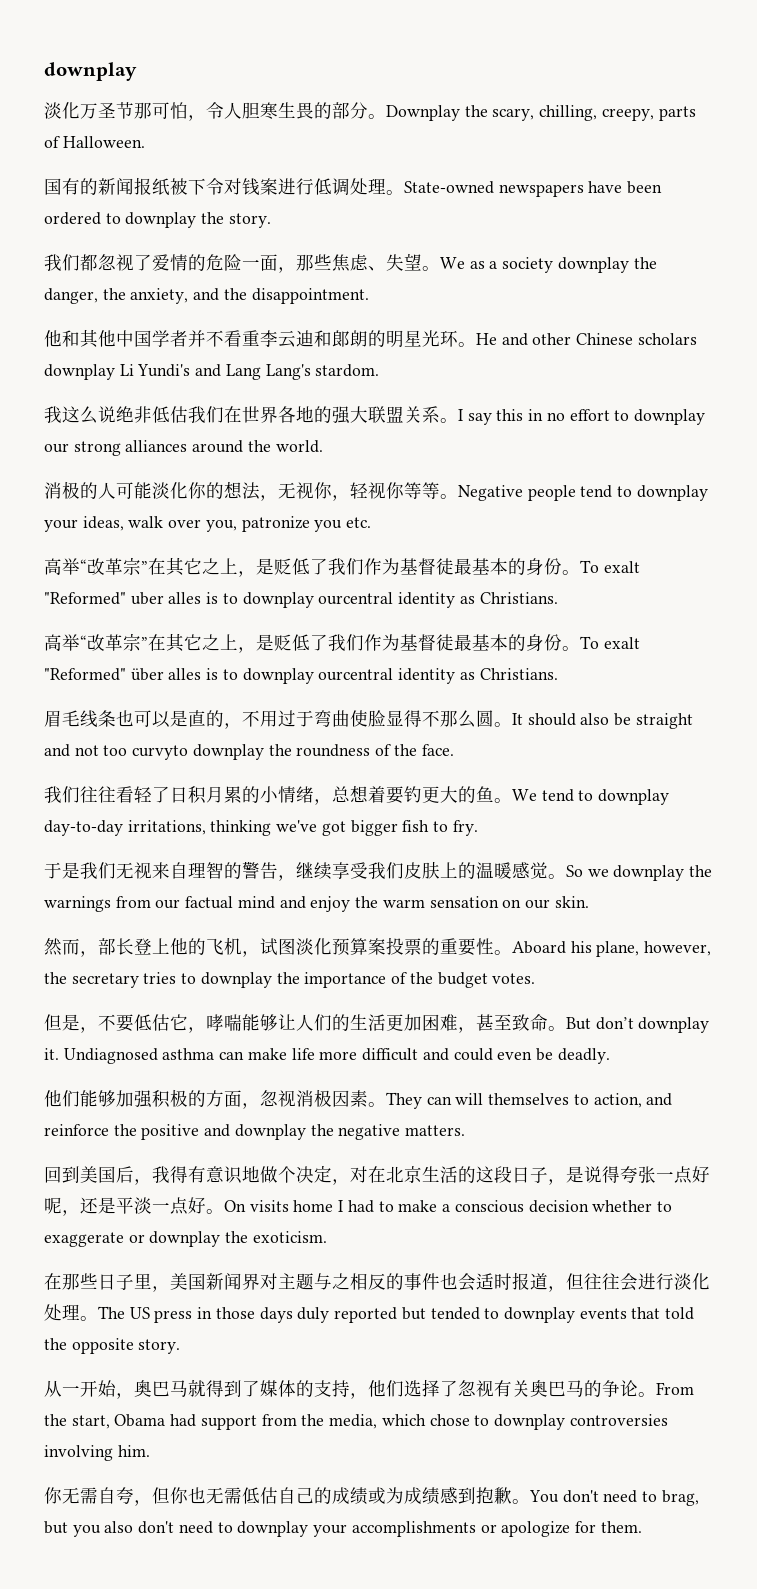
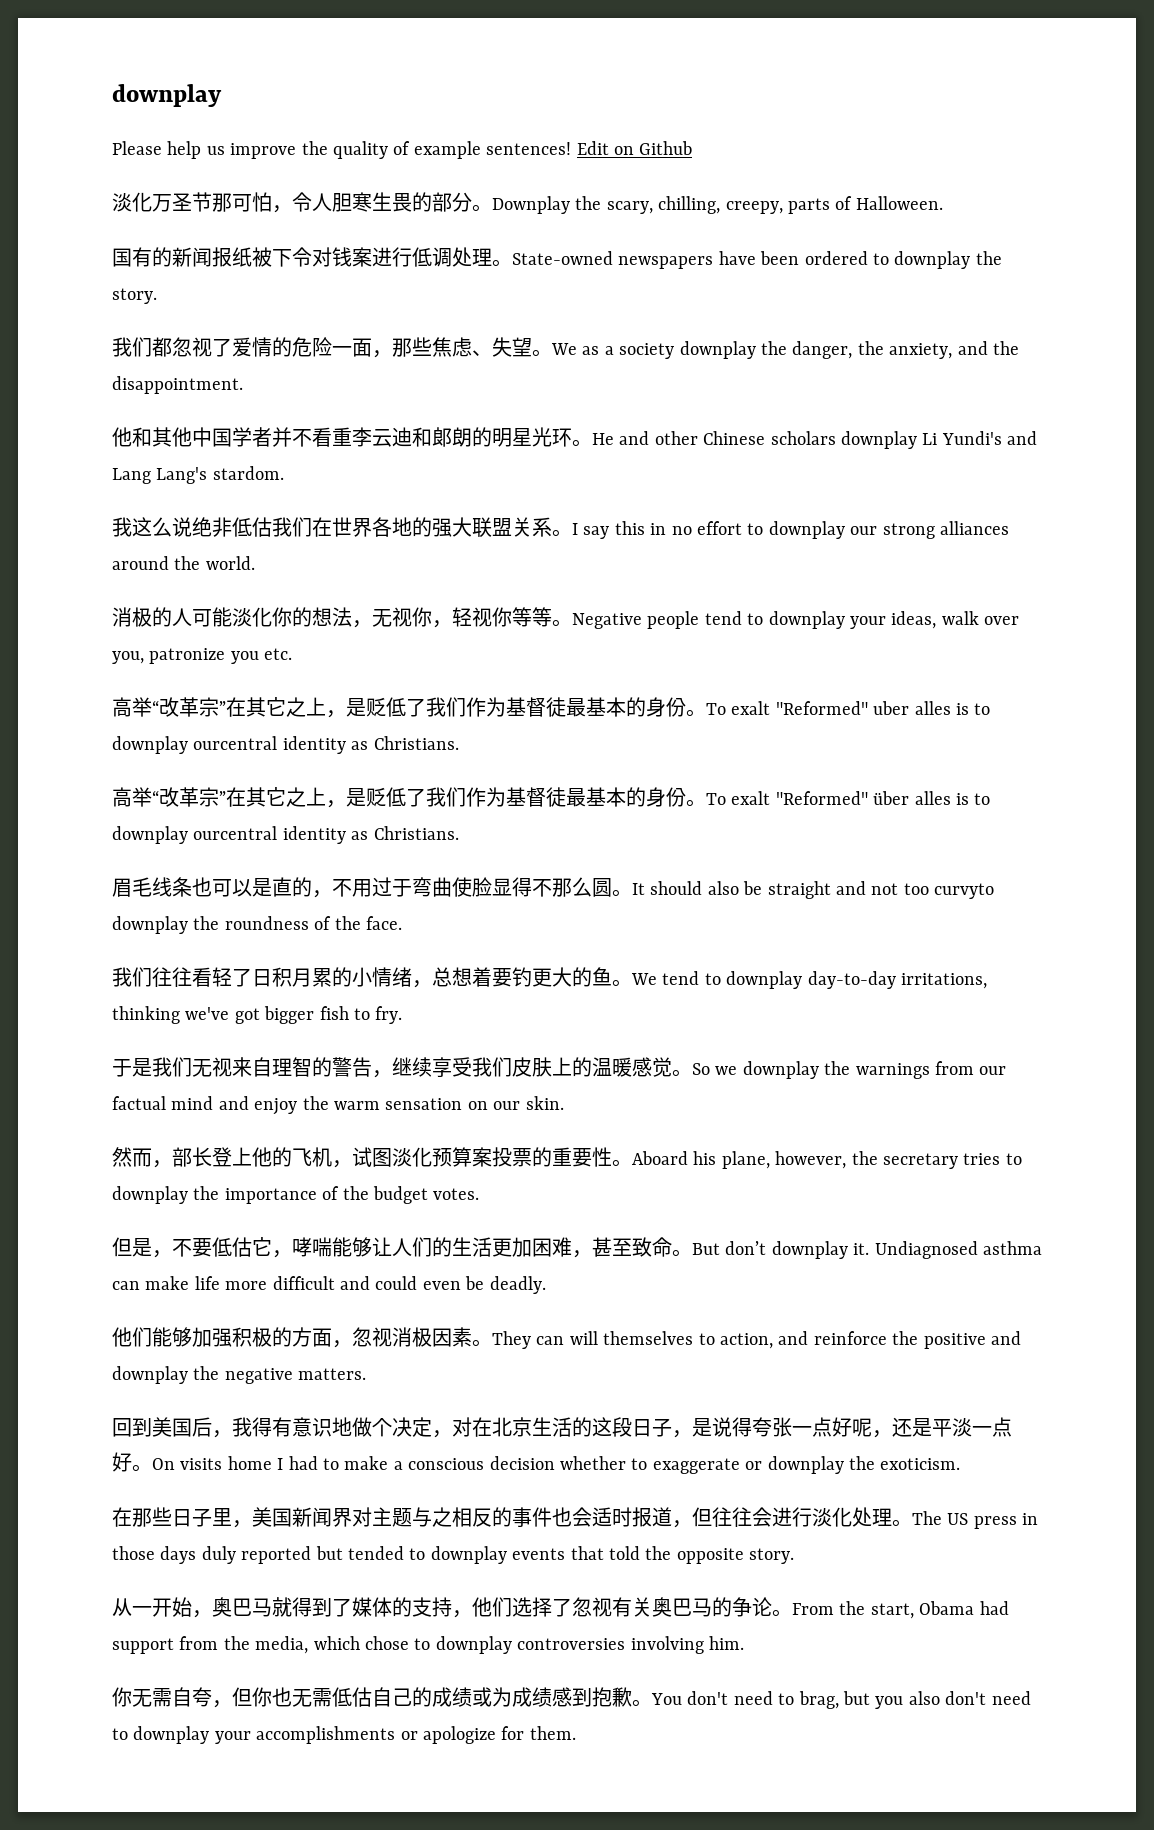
[44,62,137,81] downplay -> [112,84,222,107] [112,141,693,159] downplay // Please help us improve the quality of example sentences! Edit on Github

